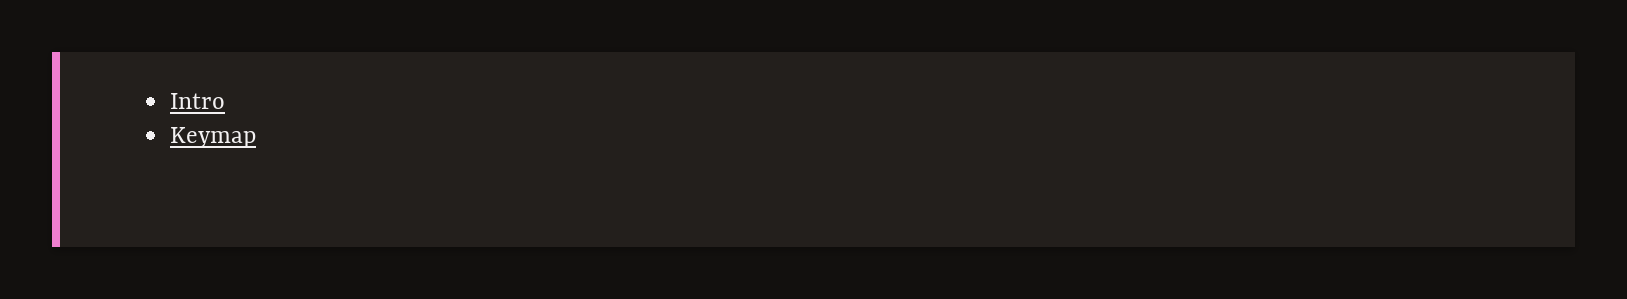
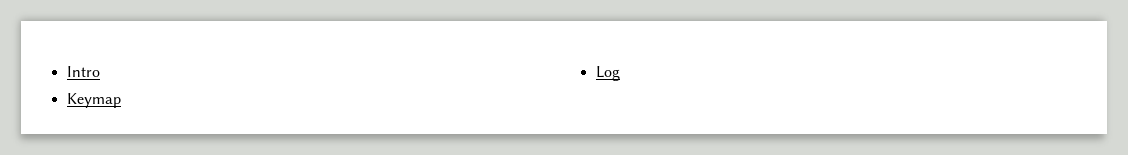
(257, 137) none -> [595,66,620,81] // Log

